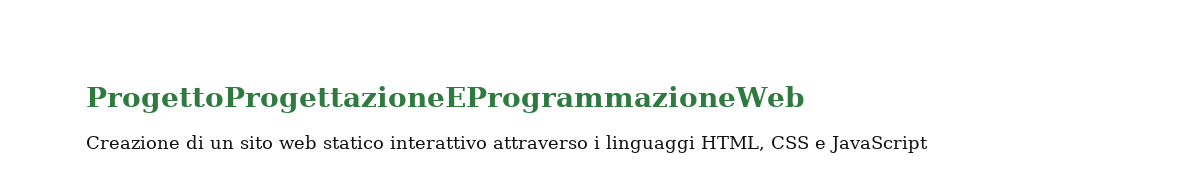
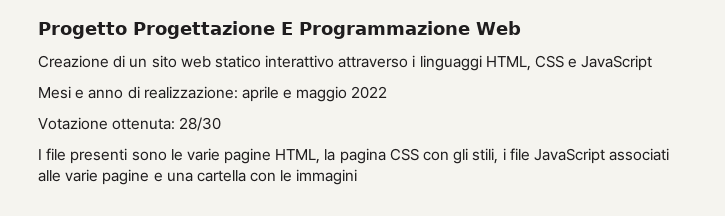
[86,86,805,113] ProgettoProgettazioneEProgrammazioneWeb -> [38,21,521,39] Progetto Progettazione E Programmazione Web
(928, 144) none -> [38,86,388,102] [38,117,222,131] [38,148,670,164] [38,169,358,185] // Mesi e anno di realizzazione: aprile e maggio 2022 // Votazione ottenuta: 28/30 // I file presenti sono le varie pagine HTML, la pagina CSS con gli stili, i file JavaScript associati alle varie pagine e una cartella con le immagini

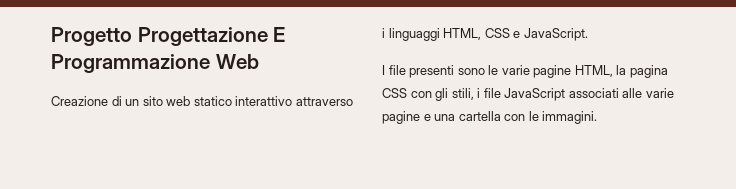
[581,55,653,71] [38,86,388,102] [38,117,222,131] JavaScript // Mesi e anno di realizzazione: aprile e maggio 2022 // Votazione ottenuta: 28/30 -> [523,28,588,41] JavaScript.
[296,169,358,185] immagini -> [542,111,598,124] immagini.

